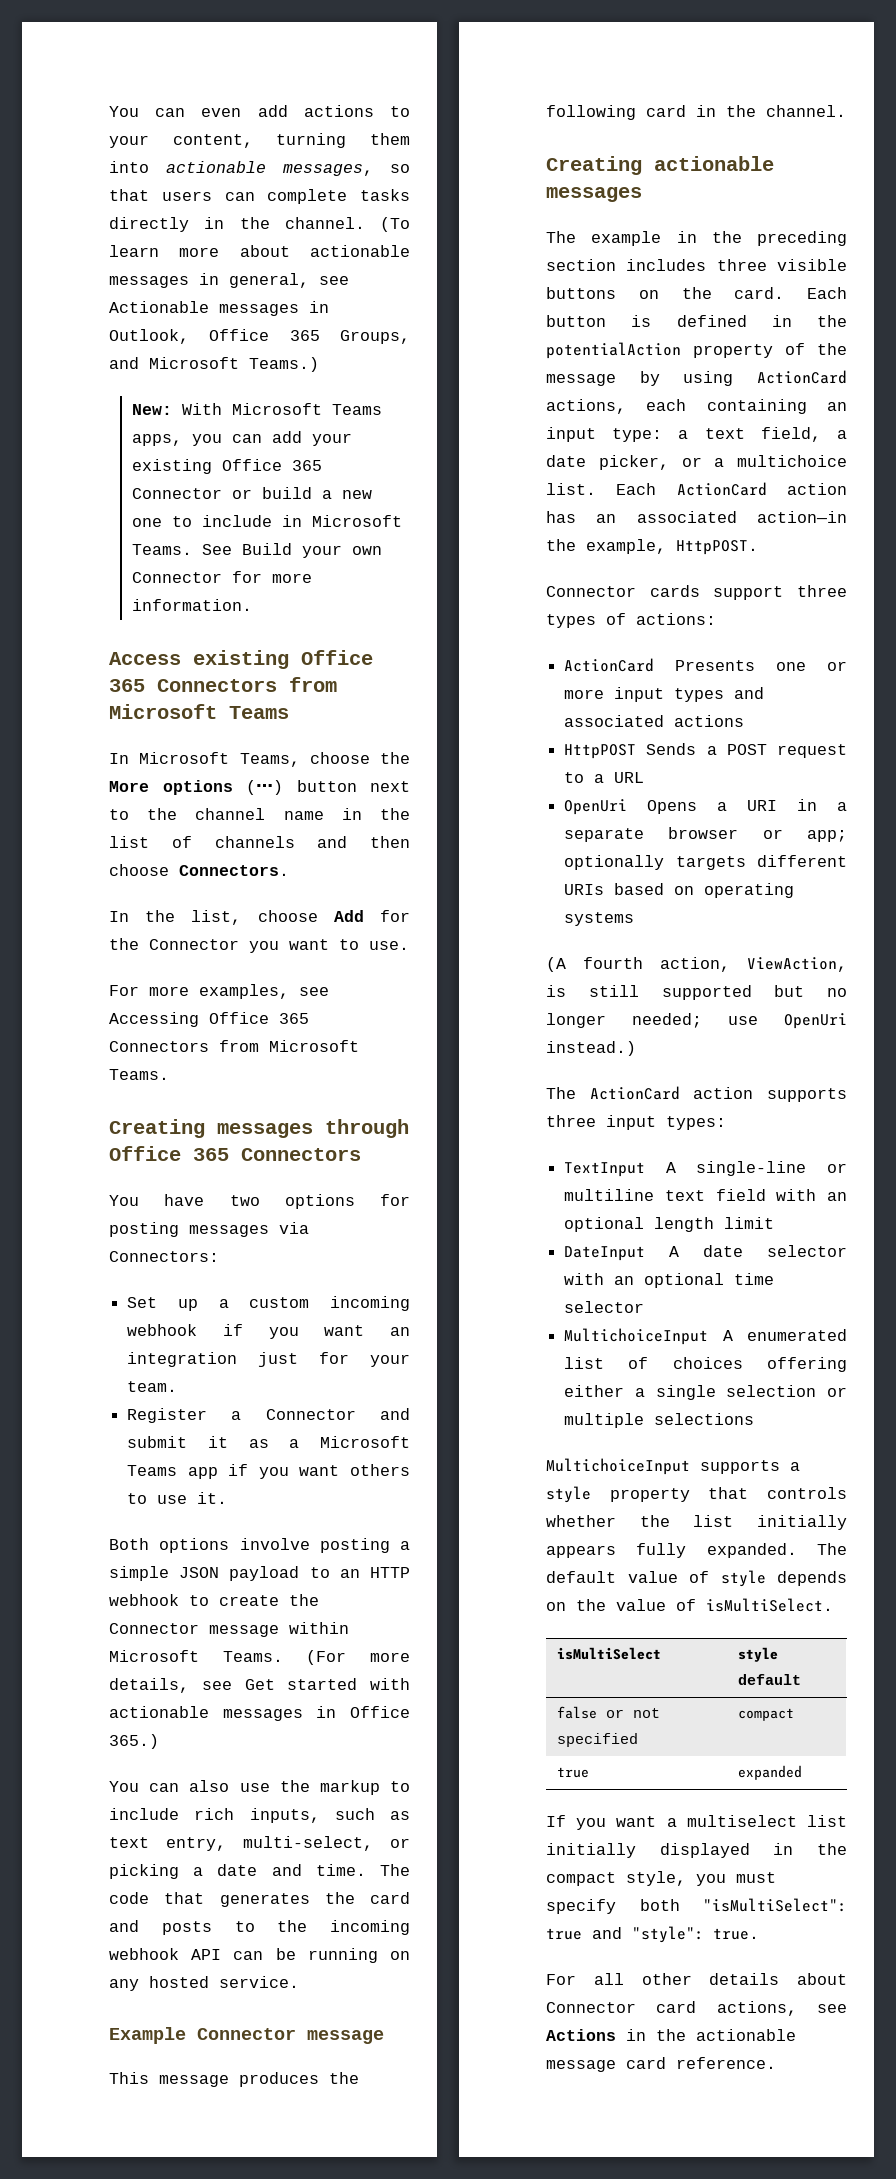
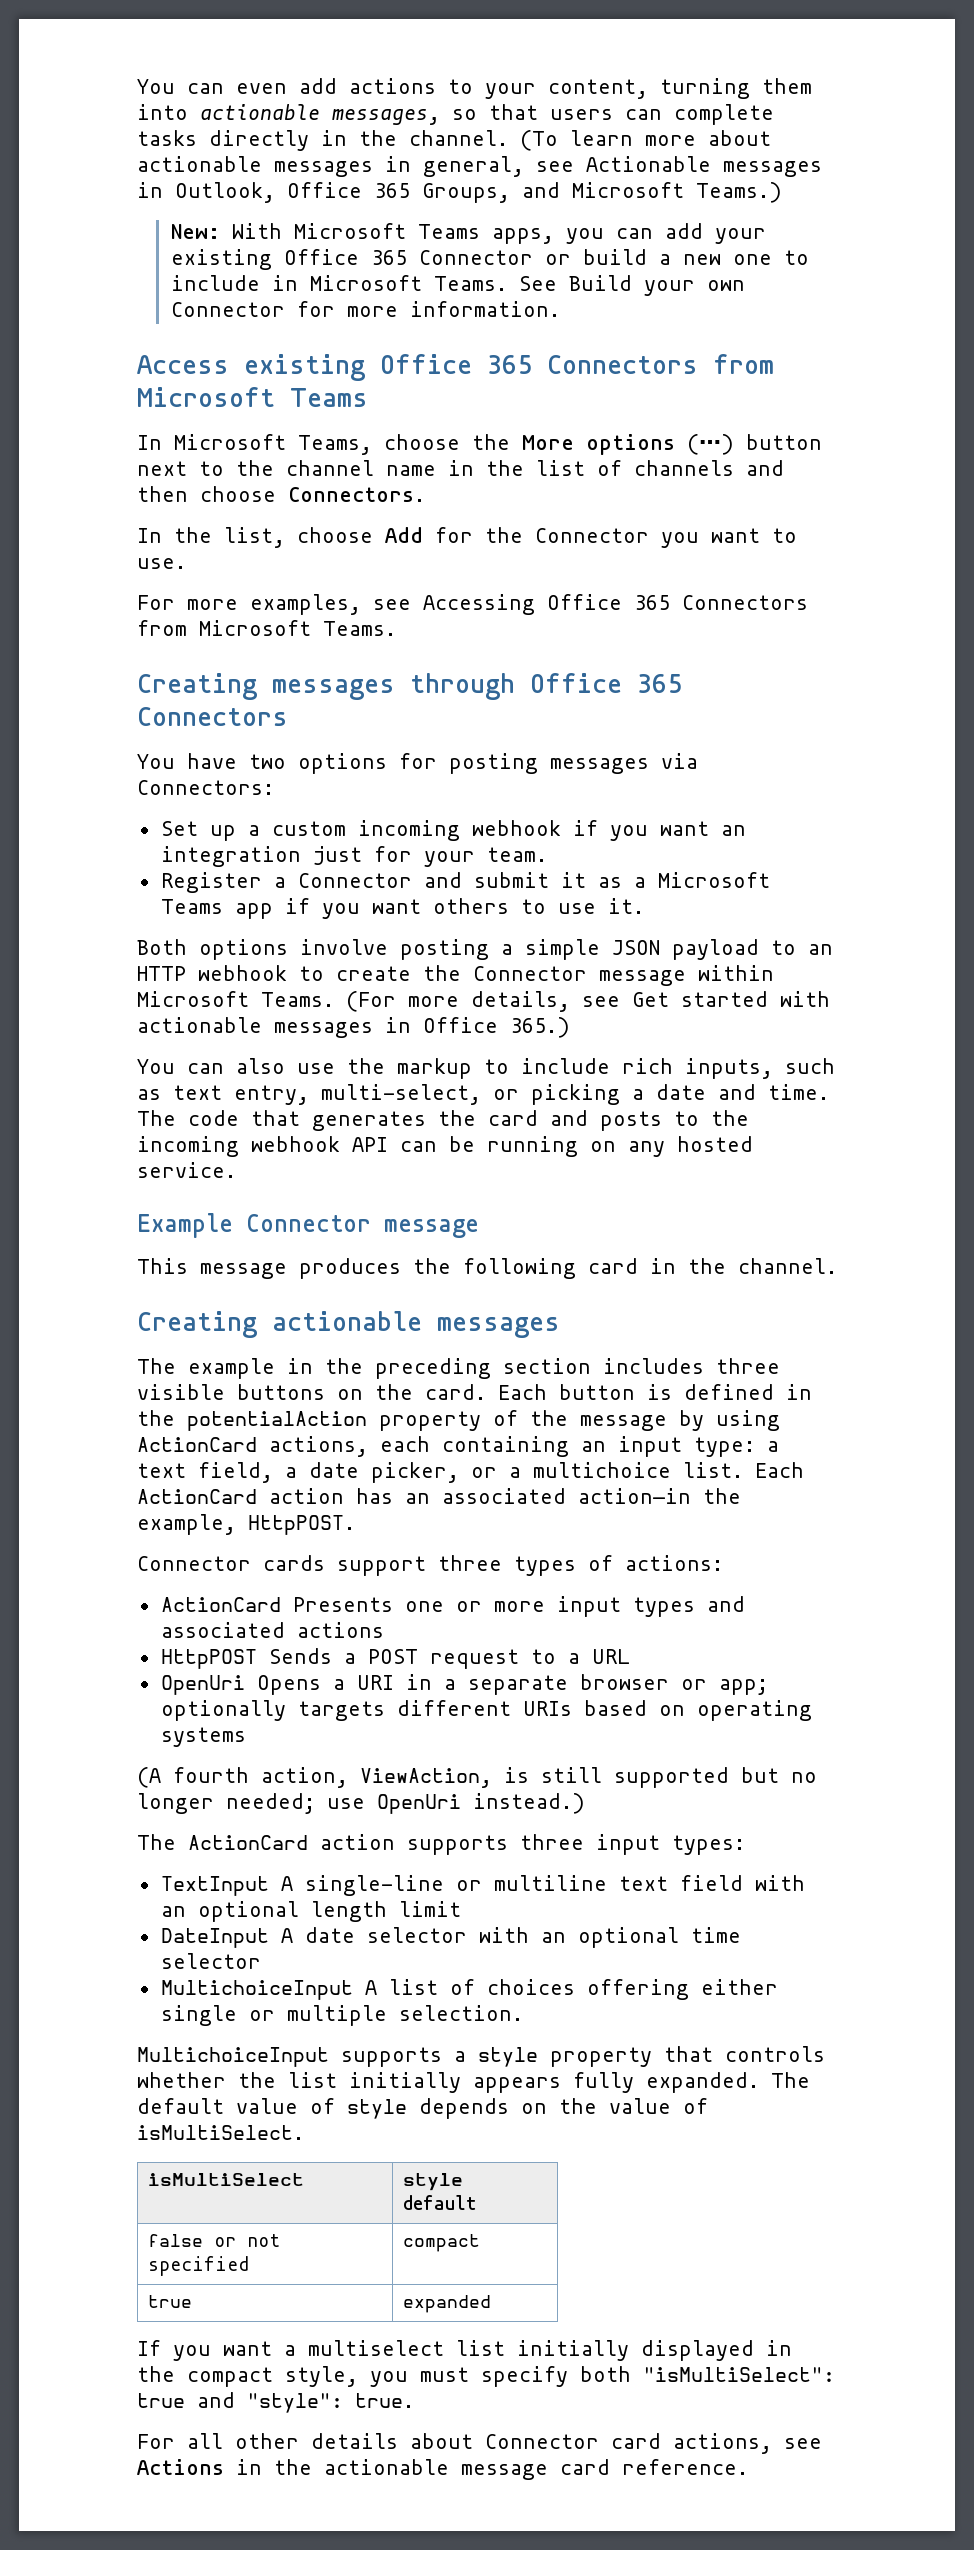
[747,1329,847,1341] enumerated -> (377, 1987) none
[634,1385,817,1400] a single selection -> [160,2005,237,2026] single
[654,1413,755,1425] selections -> [398,2005,523,2021] selection.

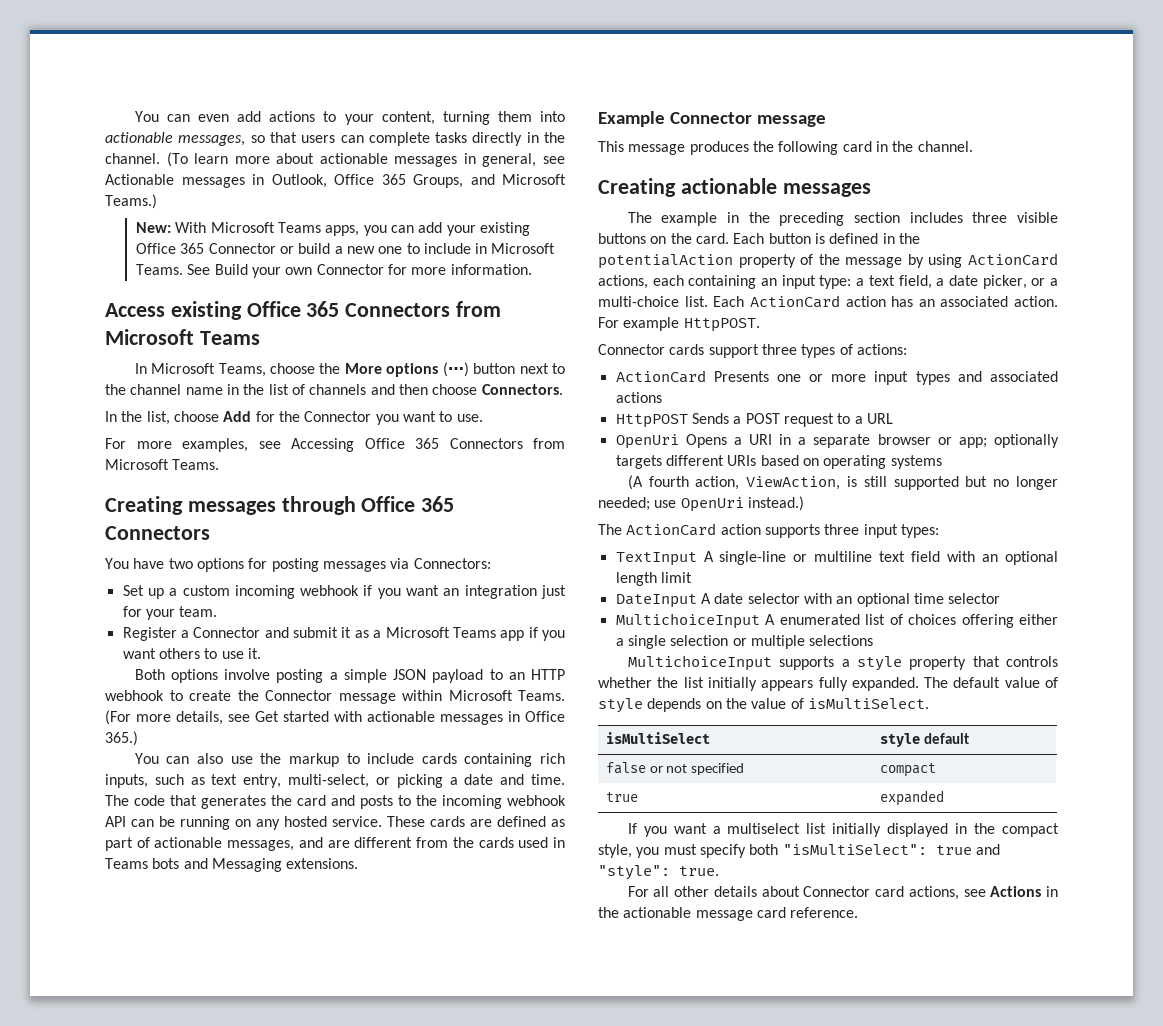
(610, 1066) none -> [421,753,533,767] cards containing
(236, 1170) none -> [387,816,565,827] [105,837,566,851] [105,858,359,872] These cards are defined as part of actionable messages, and are different from the cards used in Teams bots and Messaging extensions.
[533,1462,671,1478] multichoice -> [598,296,679,307] multi-choice
[578,1488,741,1504] [137,1514,236,1535] action—in the example, -> [1014,296,1058,307] [598,317,680,331] action. For example
(377, 1987) none -> [779,614,860,625] enumerated
[160,2005,237,2026] single -> [615,635,729,649] a single selection
[398,2005,523,2021] selection. -> [809,635,874,646] selections

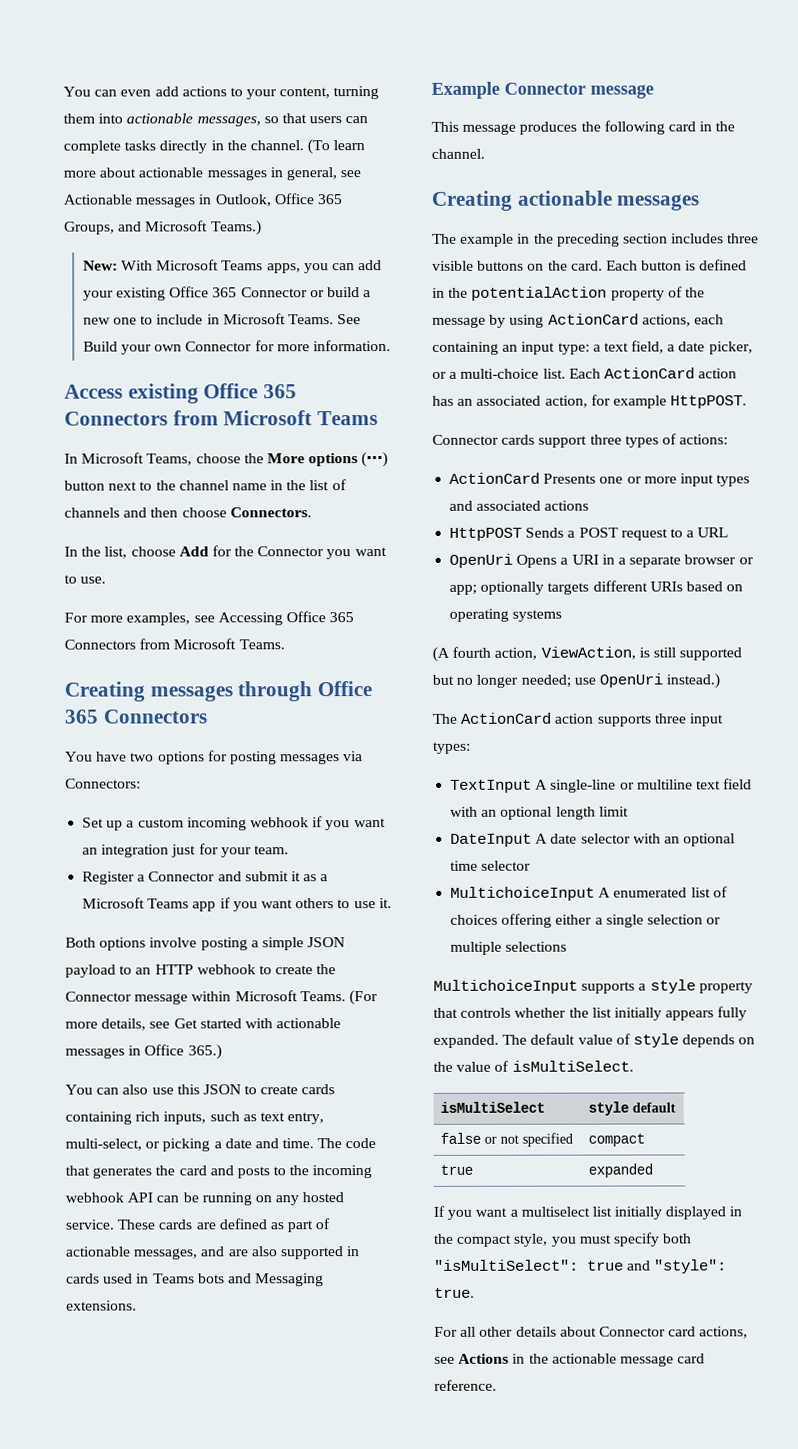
[260,753,415,767] the markup to include -> [176,1084,299,1095] this JSON to create
[354,837,474,848] different from the -> [251,1246,361,1260] also supported in
[1014,296,1058,307] [598,317,619,328] action. For -> [544,394,611,408] action, for

